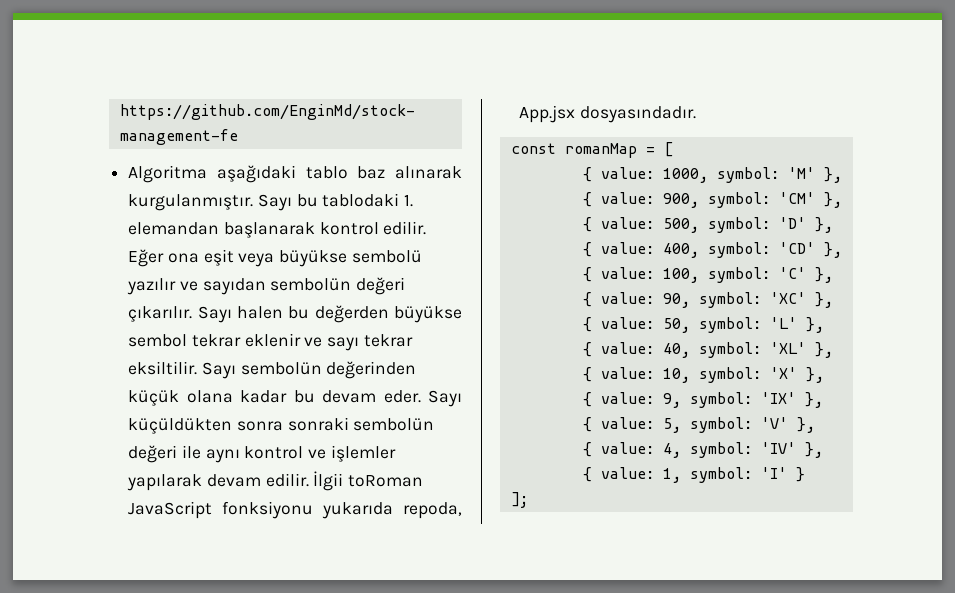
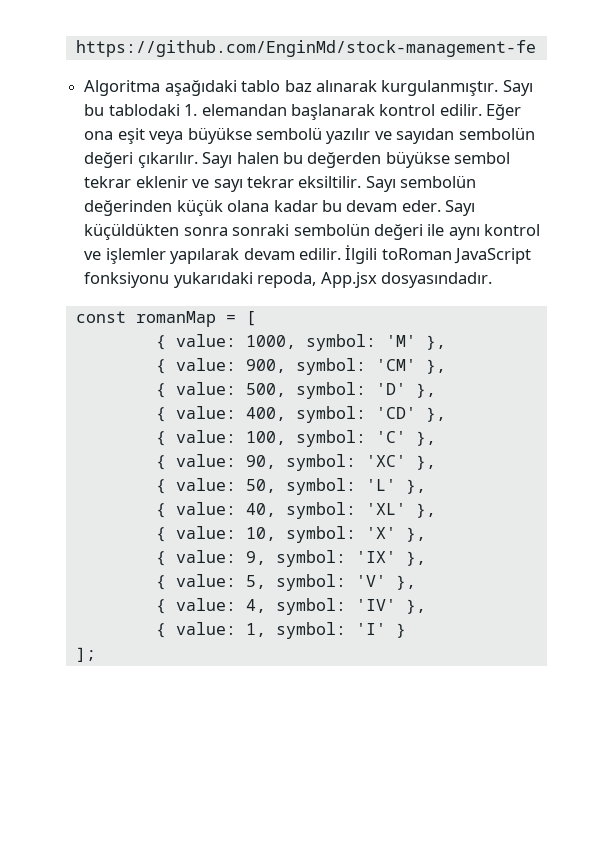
[313,471,344,491] İlgii -> [345,245,378,264] İlgili
[322,502,394,519] yukarıda -> [173,272,253,288] yukarıdaki

